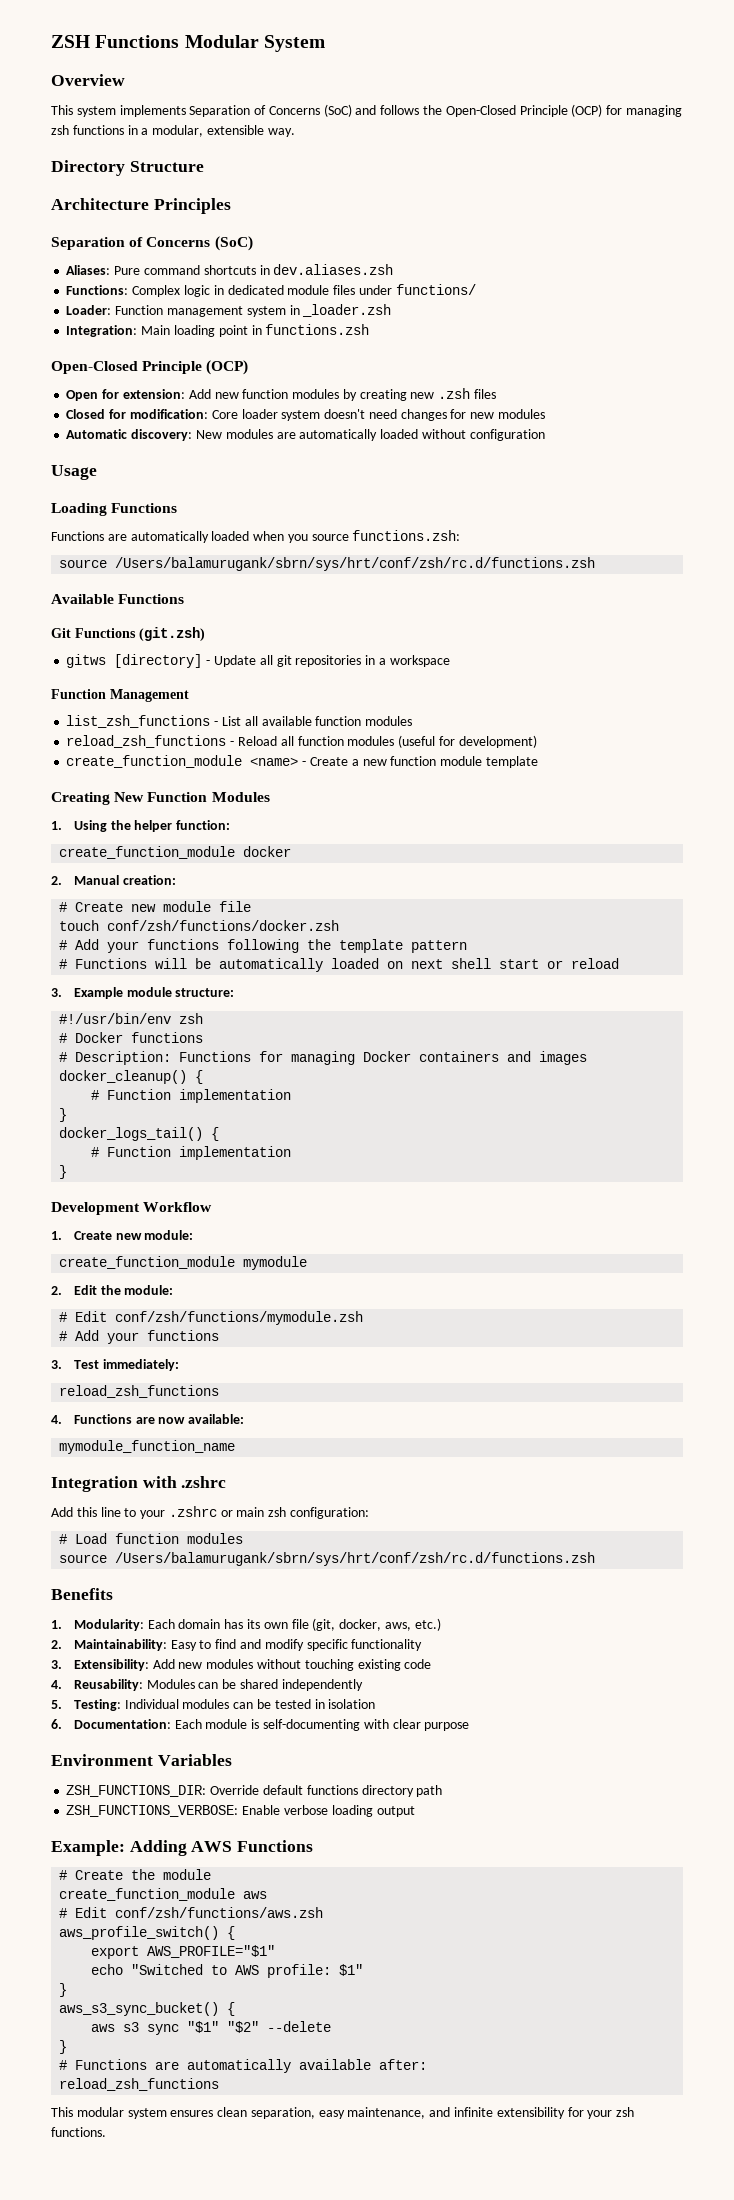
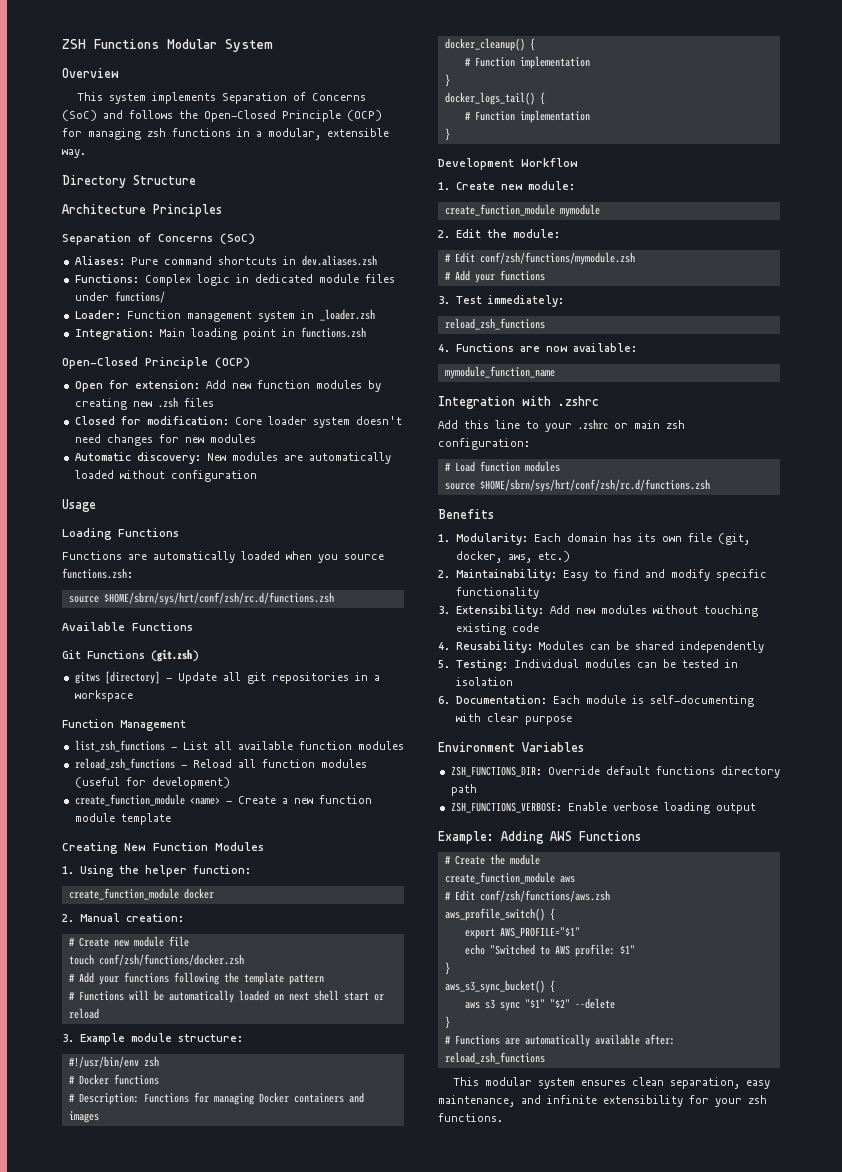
[115,557,596,571] /Users/balamurugank/sbrn/sys/hrt/conf/zsh/rc.d/functions.zsh -> [103,592,334,605] $HOME/sbrn/sys/hrt/conf/zsh/rc.d/functions.zsh
[115,1552,596,1566] /Users/balamurugank/sbrn/sys/hrt/conf/zsh/rc.d/functions.zsh -> [479,479,710,492] $HOME/sbrn/sys/hrt/conf/zsh/rc.d/functions.zsh

